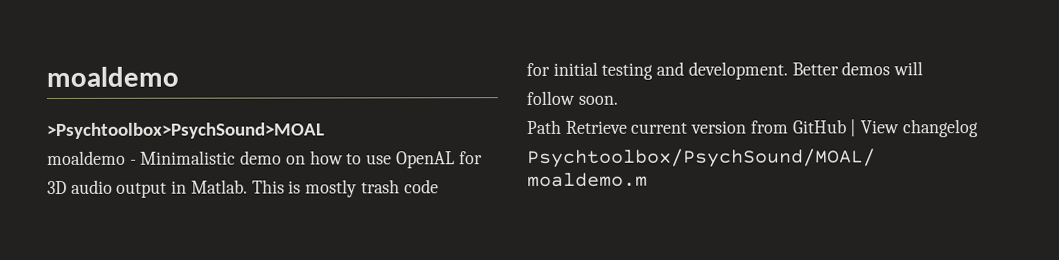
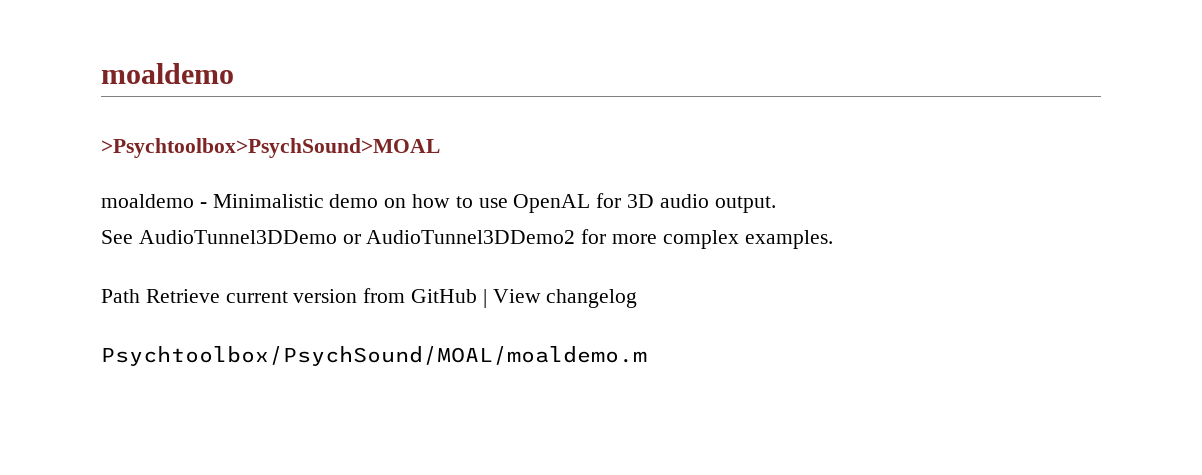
(483, 158) // -> (622, 200) none
[116,179,439,198] [526,61,924,80] [526,90,618,106] output in Matlab. This is mostly trash code // for initial testing and development. Better demos will // follow soon. -> [714,196,776,213] [101,229,833,249] output. // See AudioTunnel3DDemo or AudioTunnel3DDemo2 for more complex examples.

